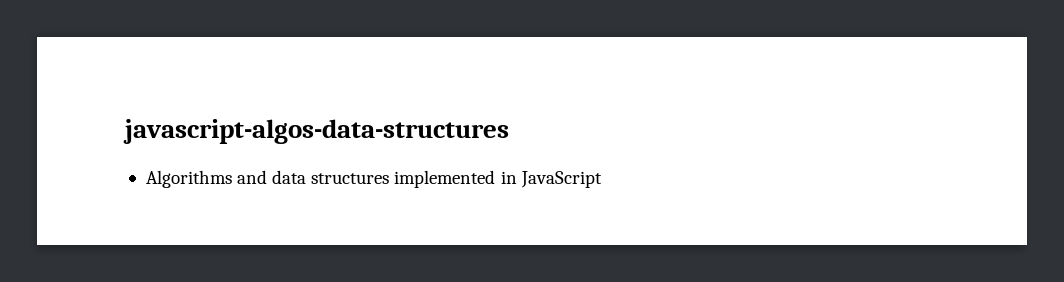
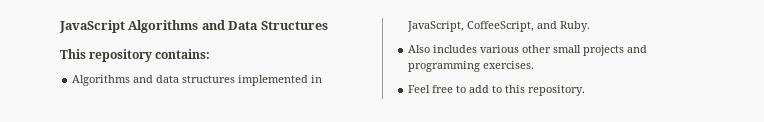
[123,119,509,144] javascript-algos-data-structures -> [59,20,328,33] [60,49,211,62] JavaScript Algorithms and Data Structures // This repository contains:
[520,171,602,188] JavaScript -> [407,21,591,32] [408,45,648,56] [408,61,535,72] [408,85,586,96] JavaScript, CoffeeScript, and Ruby. // Also includes various other small projects and programming exercises. // Feel free to add to this repository.

